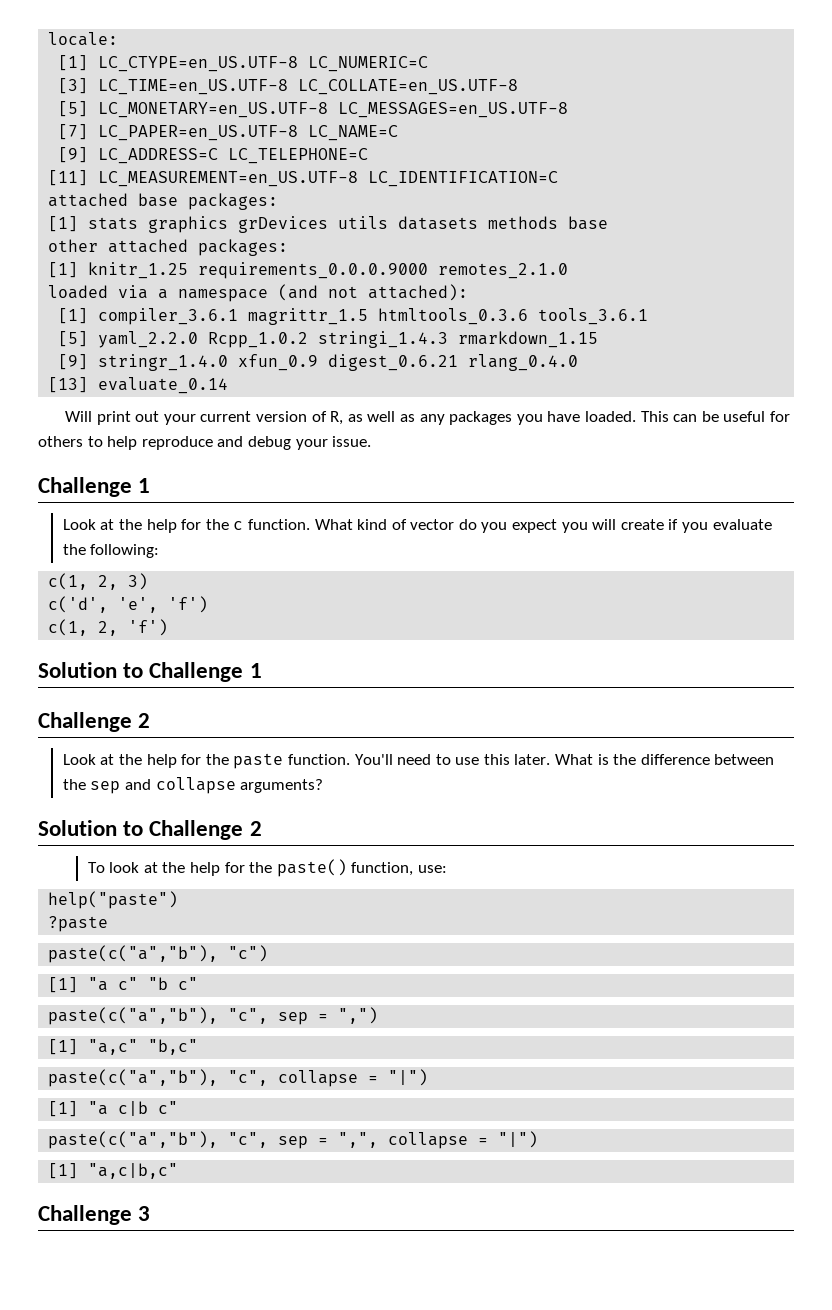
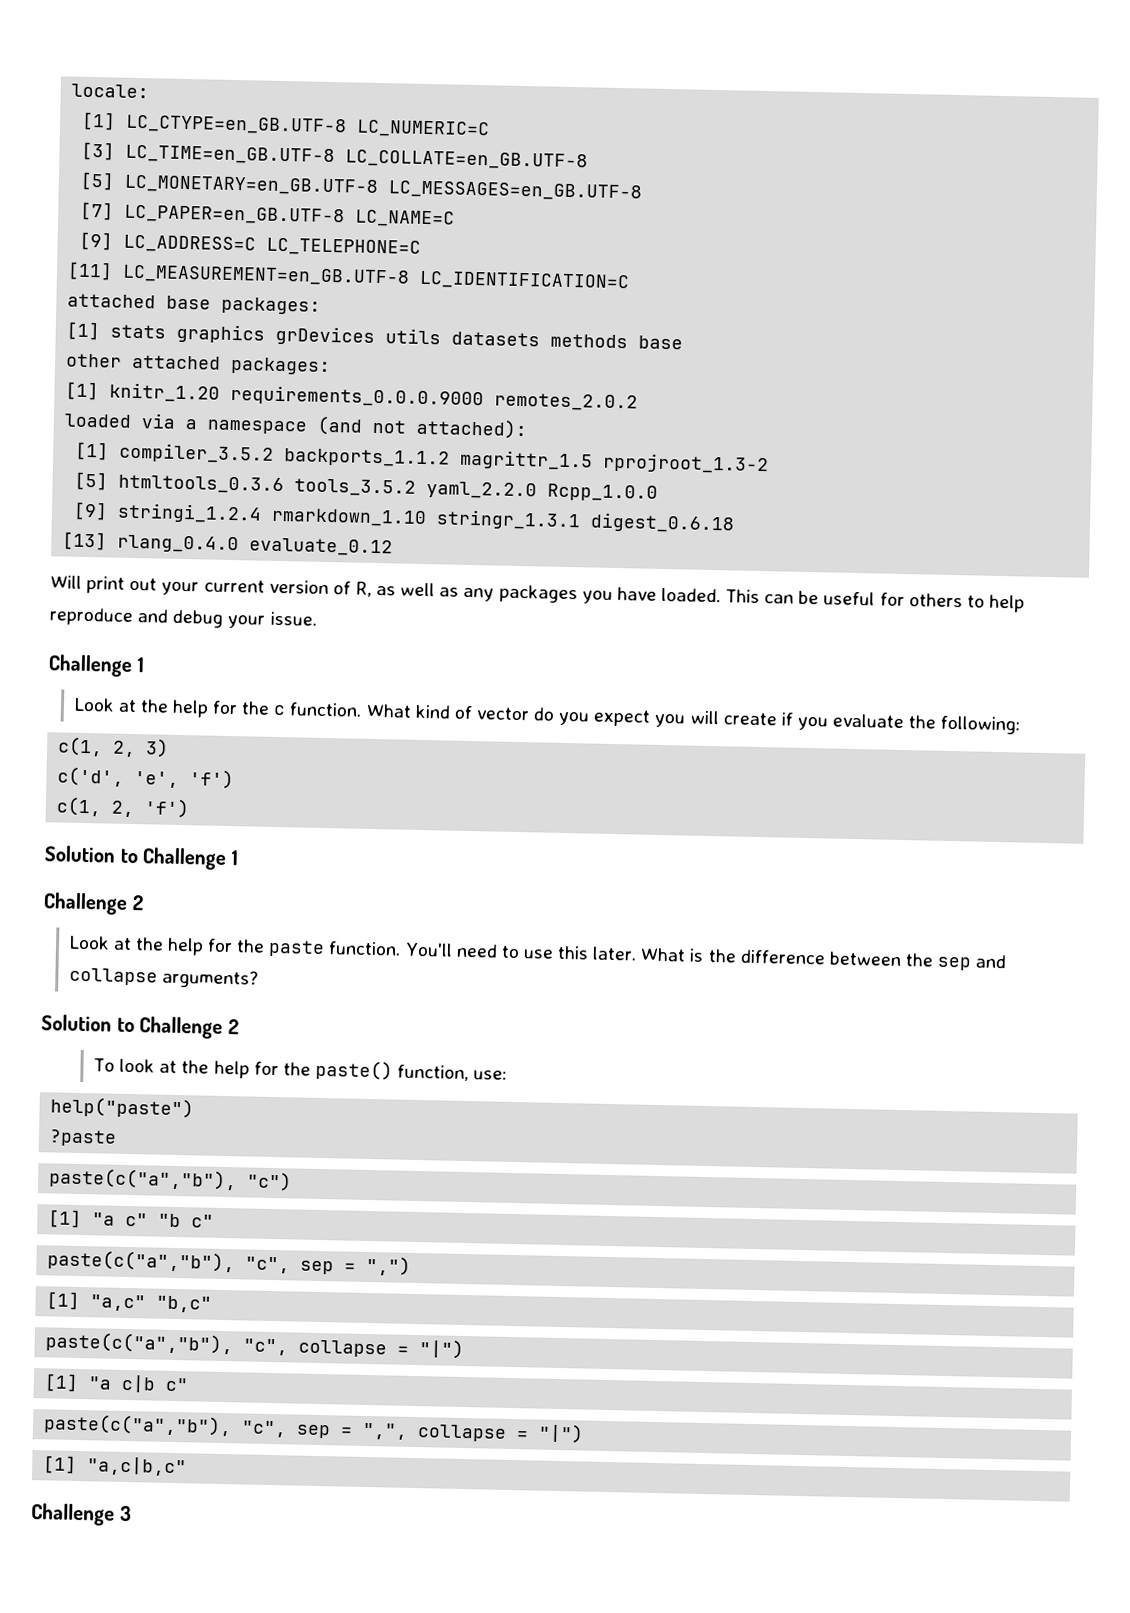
[98,56,299,72] LC_CTYPE=en_US.UTF-8 -> [125,114,348,136] LC_CTYPE=en_GB.UTF-8
[98,79,519,95] [58,101,569,118] LC_TIME=en_US.UTF-8 LC_COLLATE=en_US.UTF-8 // [5] LC_MONETARY=en_US.UTF-8 LC_MESSAGES=en_US.UTF-8 -> [125,144,589,171] [80,171,643,202] LC_TIME=en_GB.UTF-8 LC_COLLATE=en_GB.UTF-8 // [5] LC_MONETARY=en_GB.UTF-8 LC_MESSAGES=en_GB.UTF-8
[98,125,299,141] LC_PAPER=en_US.UTF-8 -> [124,204,346,226] LC_PAPER=en_GB.UTF-8
[98,171,359,187] LC_MEASUREMENT=en_US.UTF-8 -> [122,264,411,287] LC_MEASUREMENT=en_GB.UTF-8
[88,262,569,279] knitr_1.25 requirements_0.0.0.9000 remotes_2.1.0 -> [109,382,639,412] knitr_1.20 requirements_0.0.0.9000 remotes_2.0.2
[98,308,649,325] [58,331,599,348] [58,354,579,371] compiler_3.6.1 magrittr_1.5 htmltools_0.3.6 tools_3.6.1 // [5] yaml_2.2.0 Rcpp_1.0.2 stringi_1.4.3 rmarkdown_1.15 // [9] stringr_1.4.0 xfun_0.9 digest_0.6.21 rlang_0.4.0 -> [119,442,770,475] [74,471,659,502] [73,501,736,534] compiler_3.5.2 backports_1.1.2 magrittr_1.5 rprojroot_1.3-2 // [5] htmltools_0.3.6 tools_3.5.2 yaml_2.2.0 Rcpp_1.0.0 // [9] stringi_1.2.4 rmarkdown_1.10 stringr_1.3.1 digest_0.6.18
[98,377,229,394] evaluate_0.14 -> [117,534,394,557] rlang_0.4.0 evaluate_0.12

